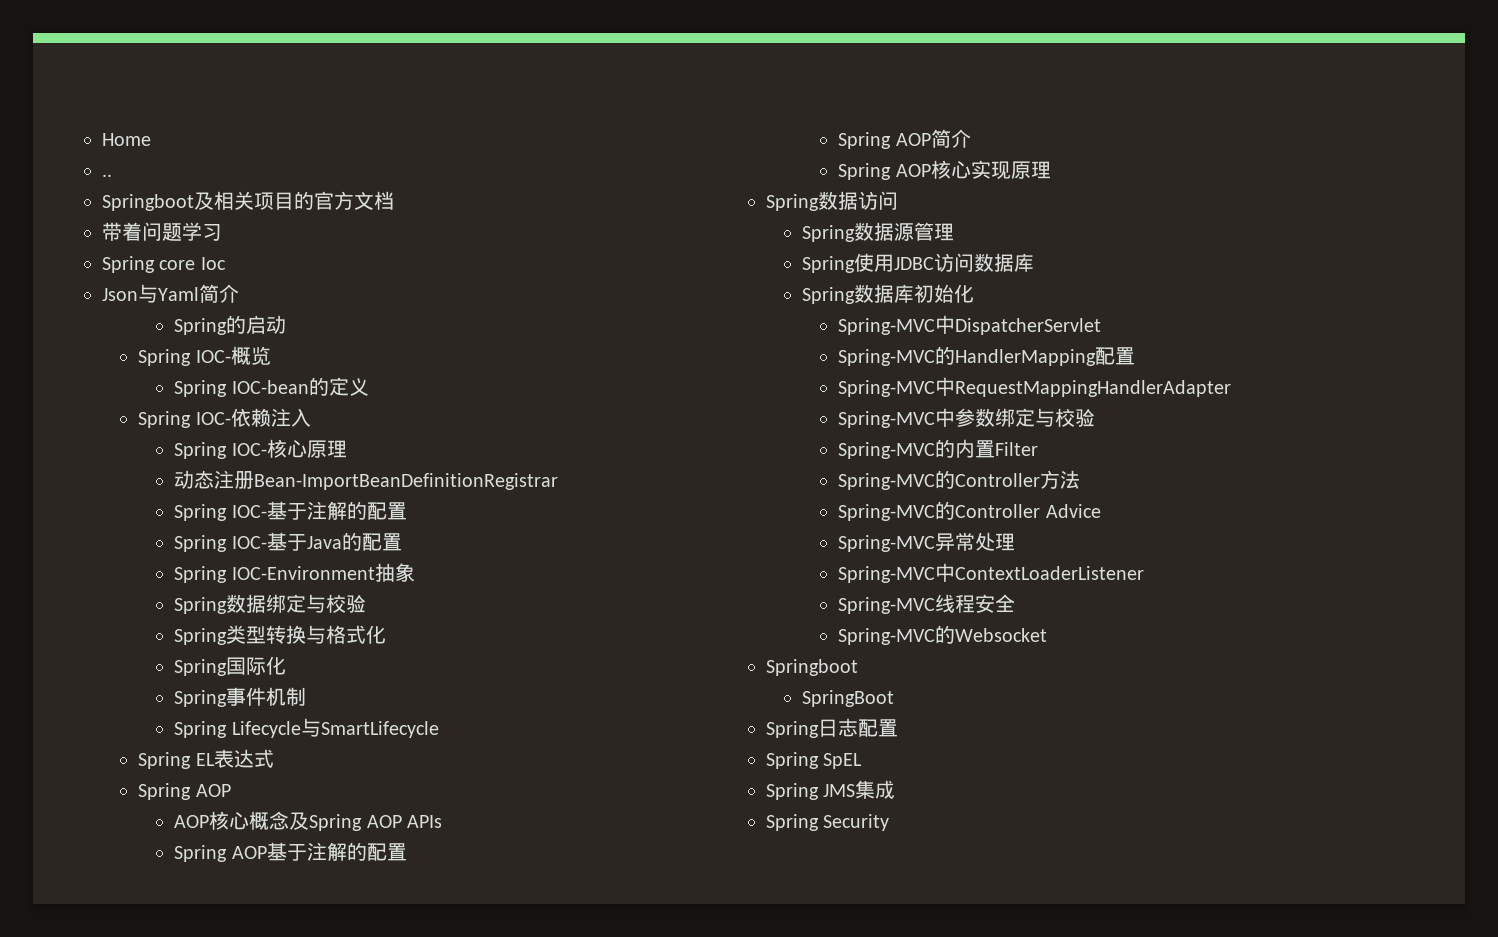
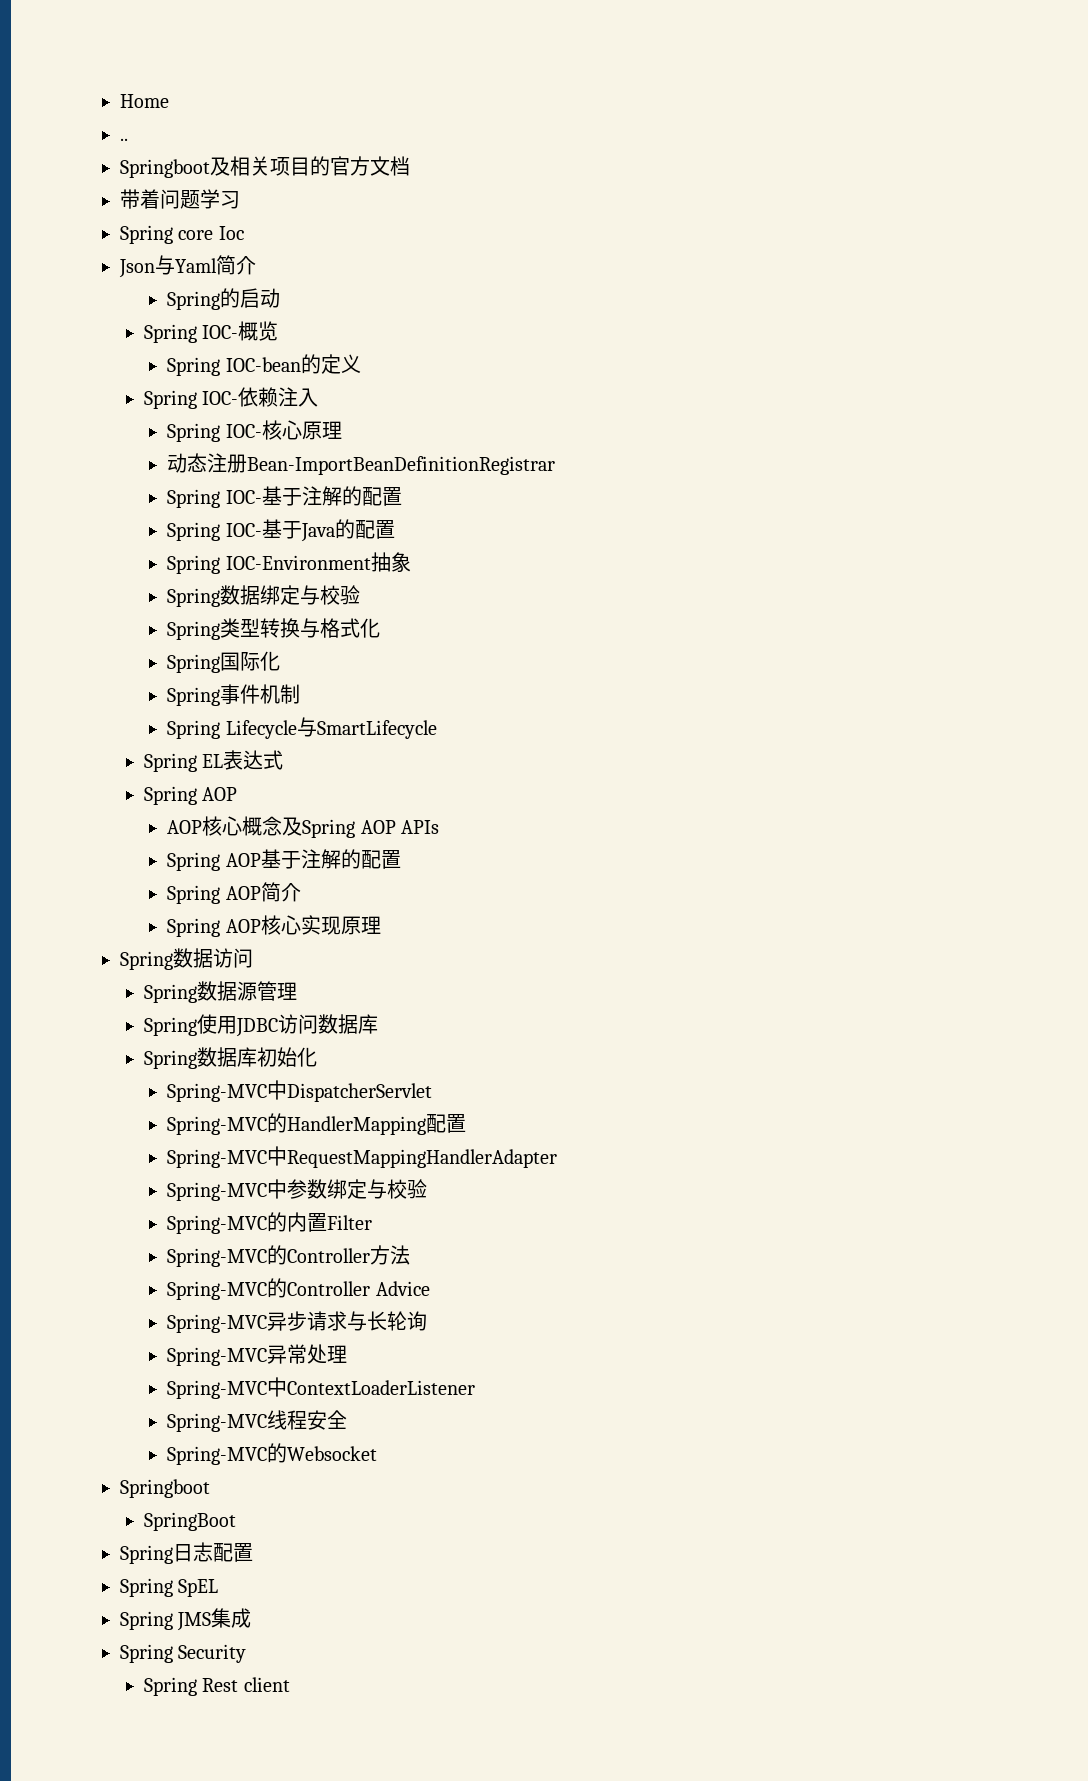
(1101, 511) none -> [167,1311,428,1333] // Spring-MVC异步请求与长轮询
(890, 822) none -> [143,1677,290,1696] // Spring Rest client

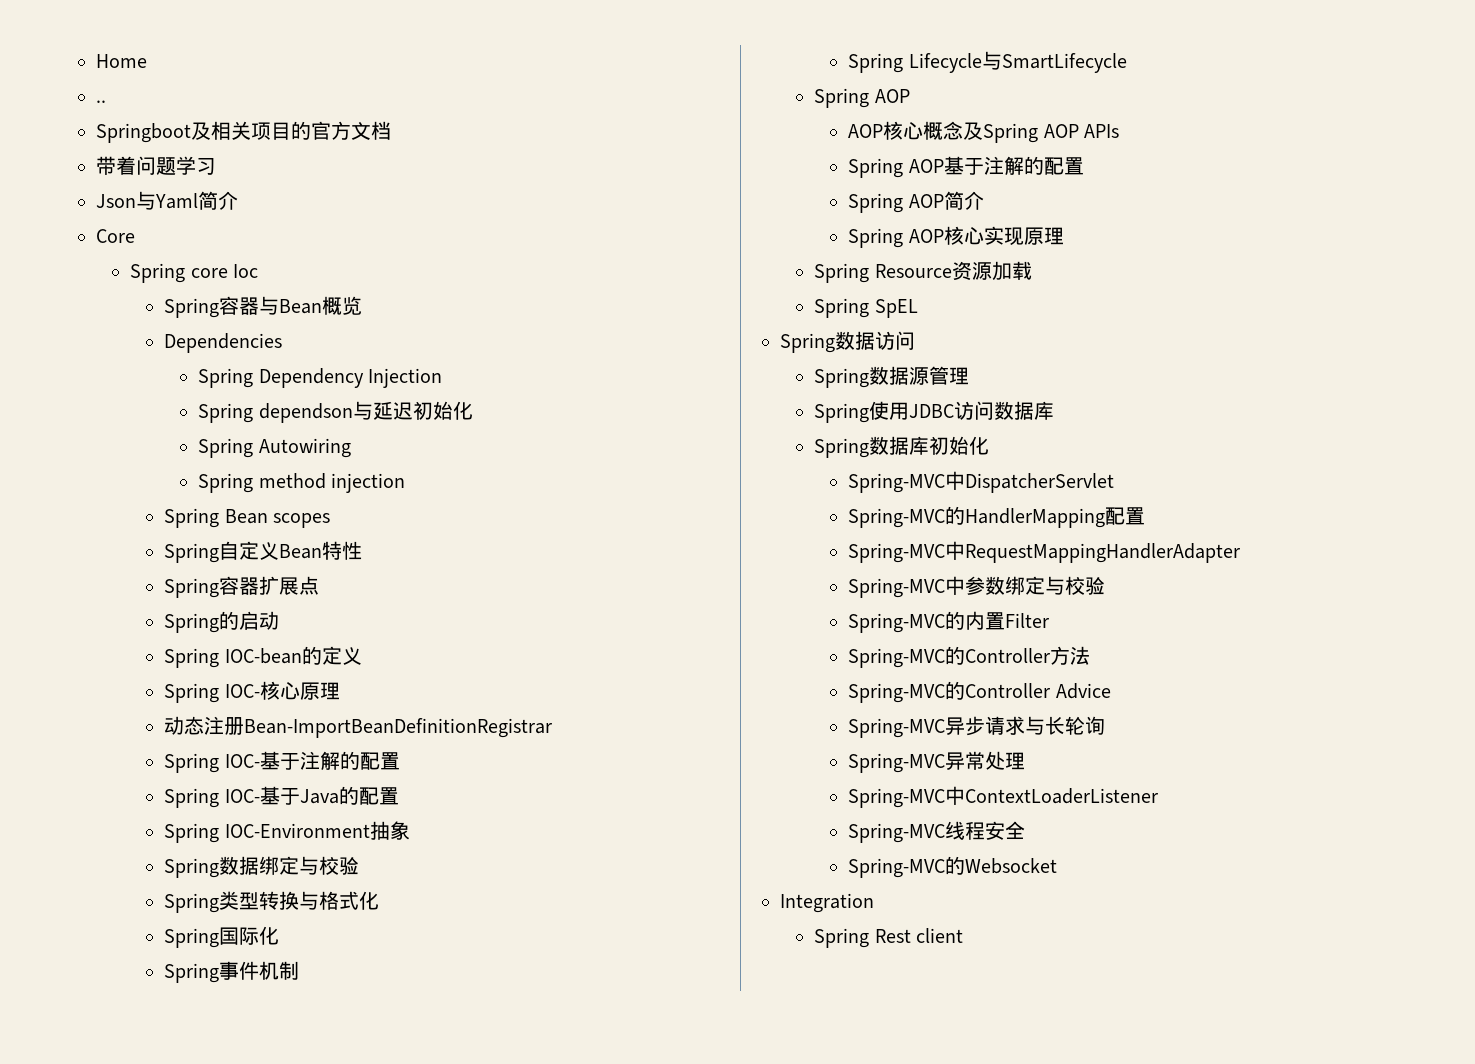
[120,225,244,244] // Spring core Ioc -> (216, 166) none
(256, 265) none -> [96,229,135,243] [130,263,258,283] [164,296,363,318] [164,333,283,353] [198,368,443,388] [198,401,473,423] [198,438,351,458] [198,473,406,493] [164,508,331,528] [164,541,363,563] [164,576,320,598] // Core // Spring core Ioc // Spring容器与Bean概览 // Dependencies // Spring Dependency Injection // Spring dependson与延迟初始化 // Spring Autowiring // Spring method injection // Spring Bean scopes // Spring自定义Bean特性 // Spring容器扩展点
[143,321,279,343] // Spring IOC-概览 -> (280, 620) none
[143,387,319,409] // Spring IOC-依赖注入 -> (362, 656) none
[143,750,284,772] // Spring EL表达式 -> (1127, 63) none
(381, 925) none -> [814,261,1032,283] [814,298,918,318] // Spring Resource资源加载 // Spring SpEL
[120,1479,210,1498] [143,1512,236,1531] [120,1542,253,1564] [120,1578,219,1597] [120,1608,252,1631] [120,1644,247,1663] Springboot // SpringBoot // Spring日志配置 // Spring SpEL // Spring JMS集成 // Spring Security -> [780,893,874,913] Integration

